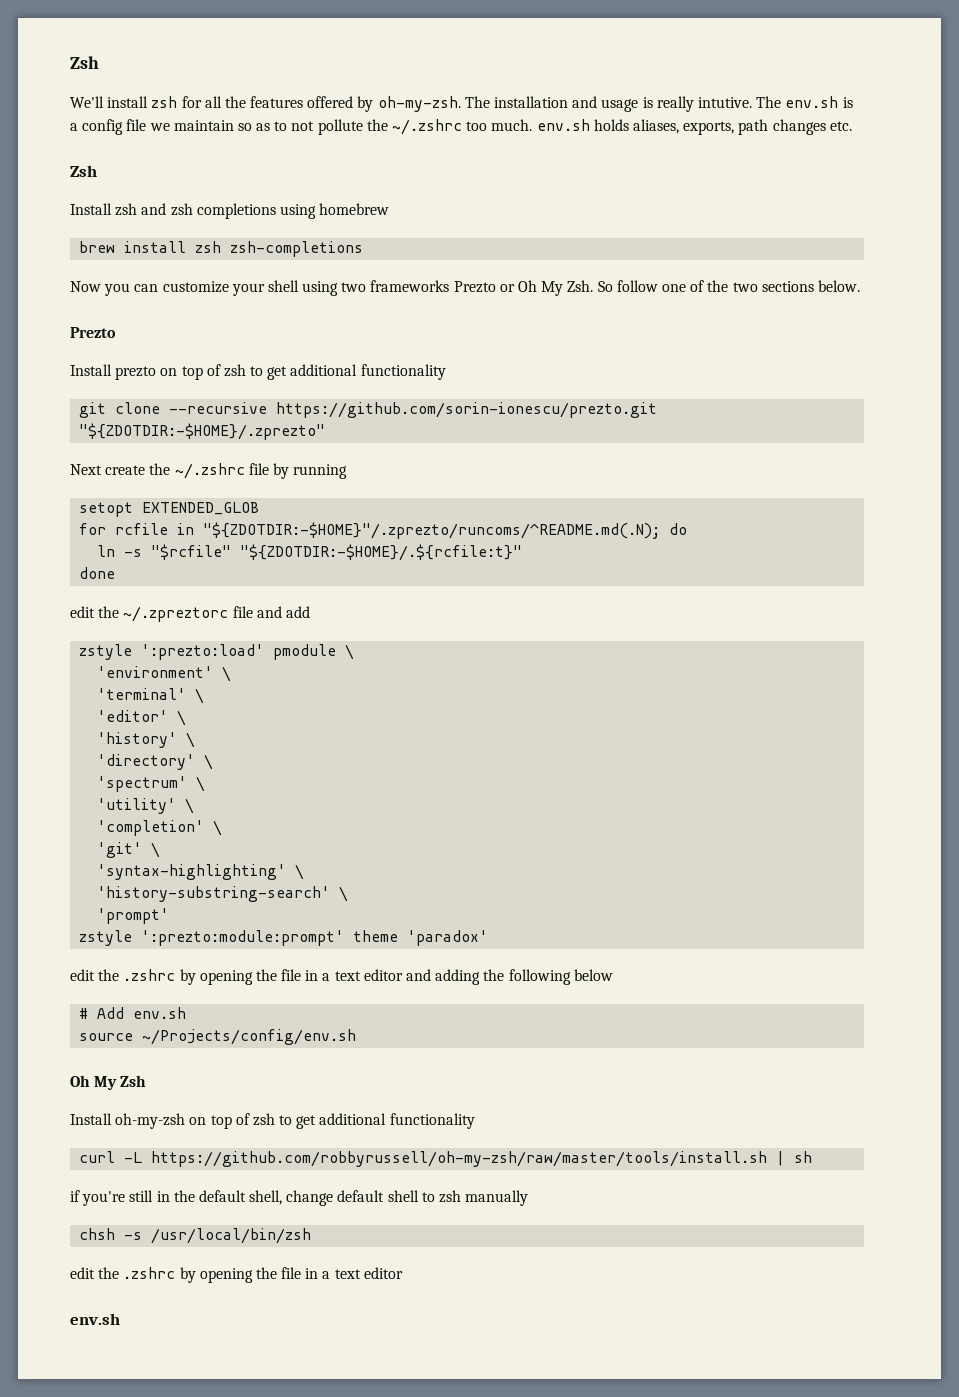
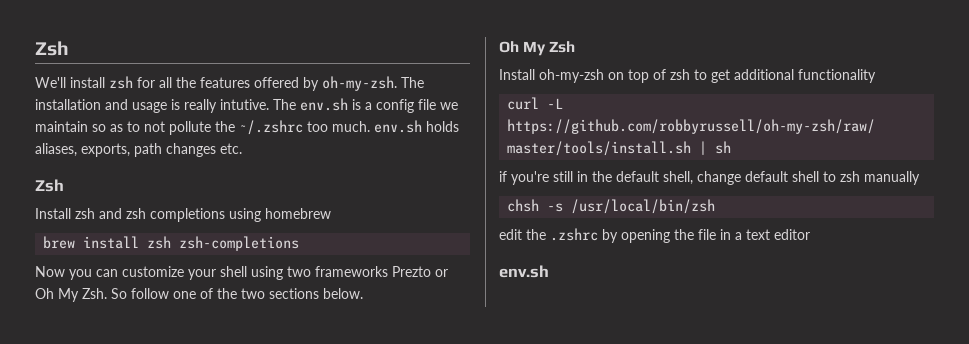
[70,327,116,338] [70,364,446,380] [79,402,658,418] [79,423,326,440] [70,463,348,479] [79,502,260,517] [79,522,688,539] [97,544,523,561] [79,567,116,579] [70,606,310,622] [79,644,355,660] [97,666,232,682] [97,688,205,704] [97,710,187,726] [97,732,196,748] [97,754,214,770] [97,776,206,792] [97,798,195,814] [97,820,223,836] [97,842,161,858] [97,864,305,880] [97,886,349,902] [97,908,170,924] [79,930,489,946] [70,969,613,985] [79,1007,187,1019] [79,1029,357,1045] // Prezto // Install prezto on top of zsh to get additional functionality // git clone --recursive https://github.com/sorin-ionescu/prezto.git "${ZDOTDIR:-$HOME}/.zprezto" // Next create the ~/.zshrc file by running // setopt EXTENDED_GLOB // for rcfile in "${ZDOTDIR:-$HOME}"/.zprezto/runcoms/^README.md(.N); do // ln -s "$rcfile" "${ZDOTDIR:-$HOME}/.${rcfile:t}" // done // edit the ~/.zpreztorc file and add // zstyle ':prezto:load' pmodule \ // 'environment' \ // 'terminal' \ // 'editor' \ // 'history' \ // 'directory' \ // 'spectrum' \ // 'utility' \ // 'completion' \ // 'git' \ // 'syntax-highlighting' \ // 'history-substring-search' \ // 'prompt' // zstyle ':prezto:module:prompt' theme 'paradox' // edit the .zshrc by opening the file in a text editor and adding the following below // # Add env.sh // source ~/Projects/config/env.sh -> (363, 293) none

